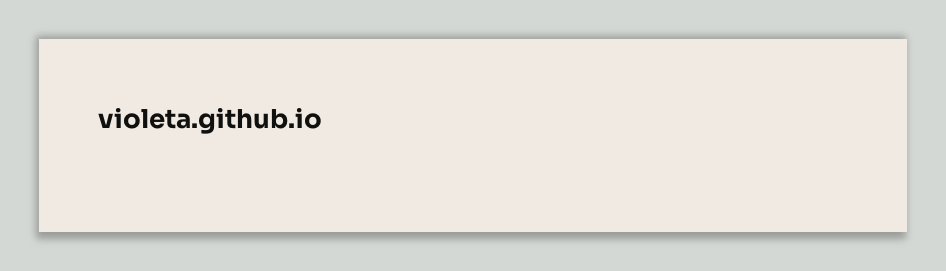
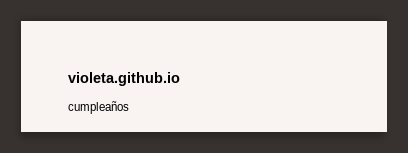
(322, 121) none -> [68,101,129,114] // cumpleaños

